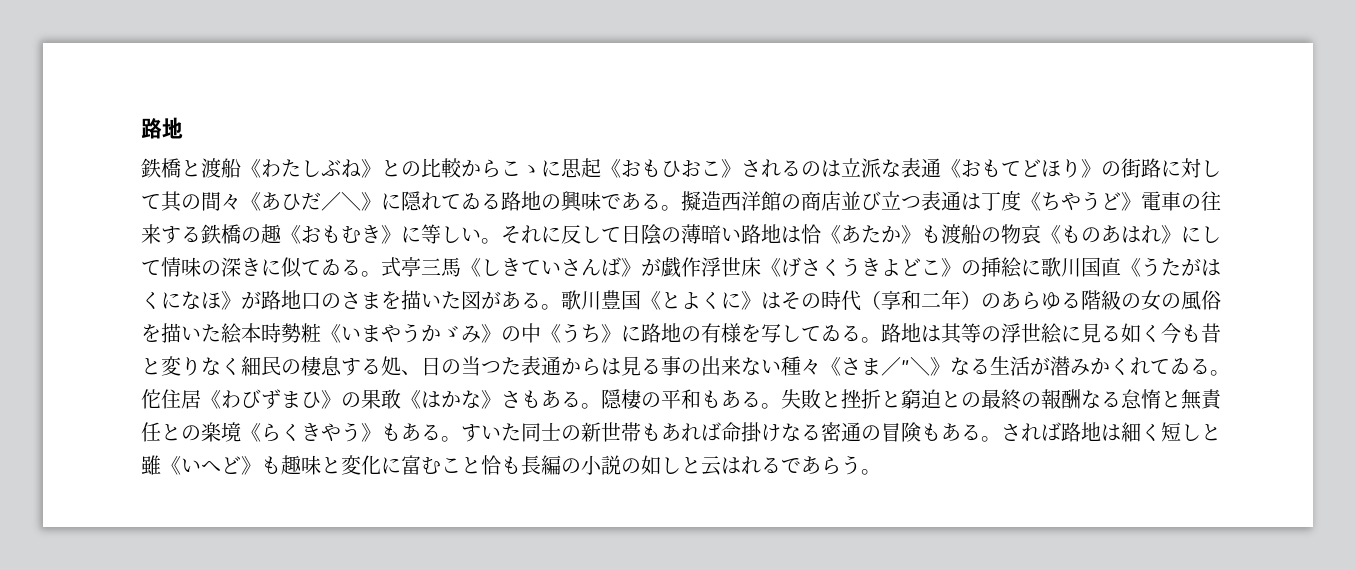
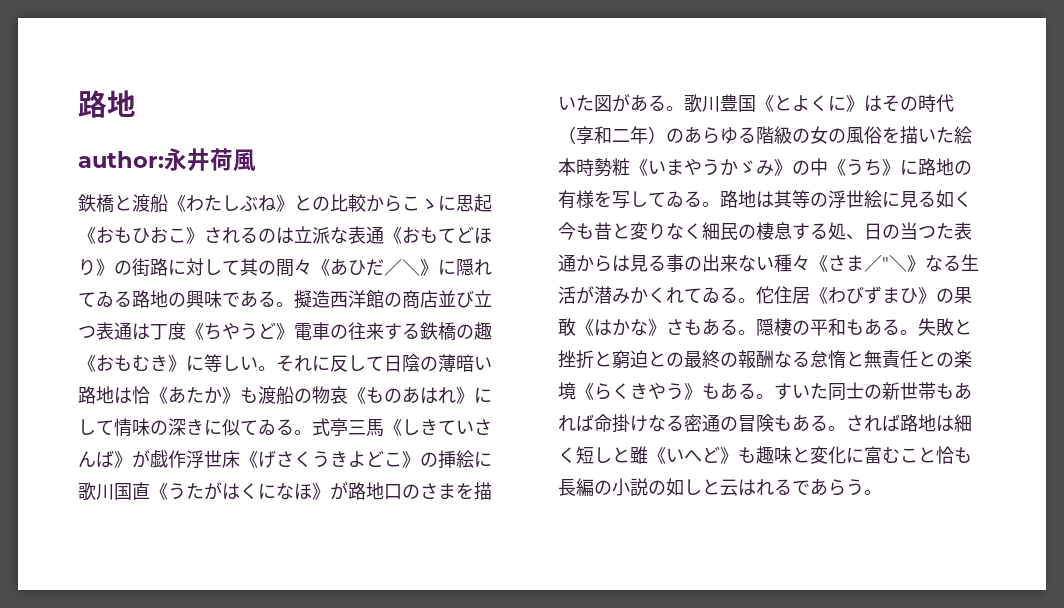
[141,117,183,139] 路地 -> [78,90,136,118] [78,148,256,171] 路地 // author:永井荷風

